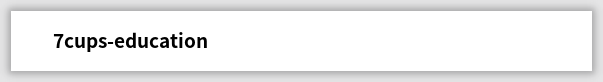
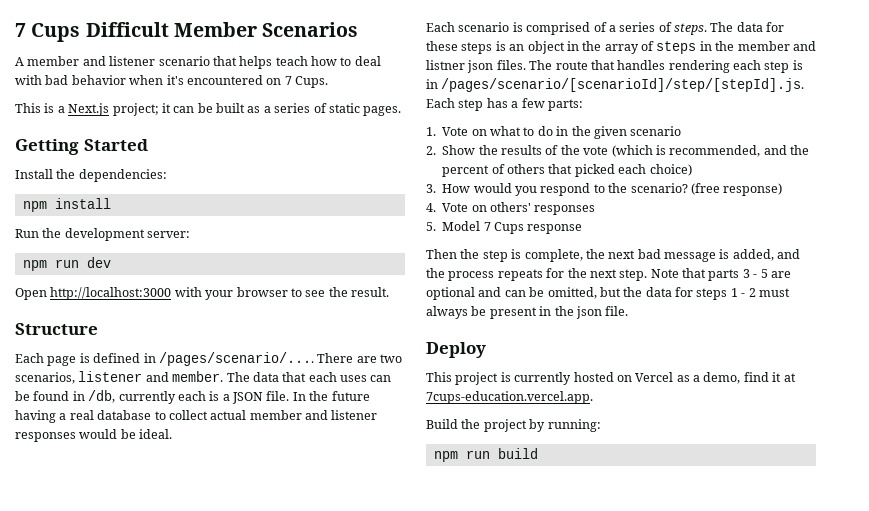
[53,32,208,52] 7cups-education -> [15,22,359,42] [15,56,381,69] [15,75,328,88] [15,103,402,116] [15,139,148,155] [15,169,167,182] [22,198,111,212] [15,228,191,241] [22,257,111,271] [15,287,389,300] [15,323,98,335] [15,352,402,366] [15,371,392,384] [15,390,370,404] [15,410,378,423] [15,429,173,442] [426,22,785,35] [426,41,816,54] [426,60,803,73] [426,78,805,92] [426,98,583,111] [426,126,682,139] [426,145,809,157] [442,164,692,177] [426,183,783,196] [426,202,596,215] [426,221,583,234] [426,249,801,262] [426,268,791,281] [426,287,790,300] [426,306,629,319] [426,342,486,358] [426,372,796,385] [426,391,593,404] [426,419,601,432] [433,448,538,462] 7 Cups Difficult Member Scenarios // A member and listener scenario that helps teach how to deal with bad behavior when it's encountered on 7 Cups. // This is a Next.js project; it can be built as a series of static pages. // Getting Started // Install the dependencies: // npm install // Run the development server: // npm run dev // Open http://localhost:3000 with your browser to see the result. // Structure // Each page is defined in /pages/scenario/.... There are two scenarios, listener and member. The data that each uses can be found in /db, currently each is a JSON file. In the future having a real database to collect actual member and listener responses would be ideal. // Each scenario is comprised of a series of steps. The data for these steps is an object in the array of steps in the member and listner json files. The route that handles rendering each step is in /pages/scenario/[scenarioId]/step/[stepId].js. Each step has a few parts: // 1. Vote on what to do in the given scenario // 2. Show the results of the vote (which is recommended, and the percent of others that picked each choice) // 3. How would you respond to the scenario? (free response) // 4. Vote on others' responses // 5. Model 7 Cups response // Then the step is complete, the next bad message is added, and the process repeats for the next step. Note that parts 3 - 5 are optional and can be omitted, but the data for steps 1 - 2 must always be present in the json file. // Deploy // This project is currently hosted on Vercel as a demo, find it at 7cups-education.vercel.app. // Build the project by running: // npm run build

